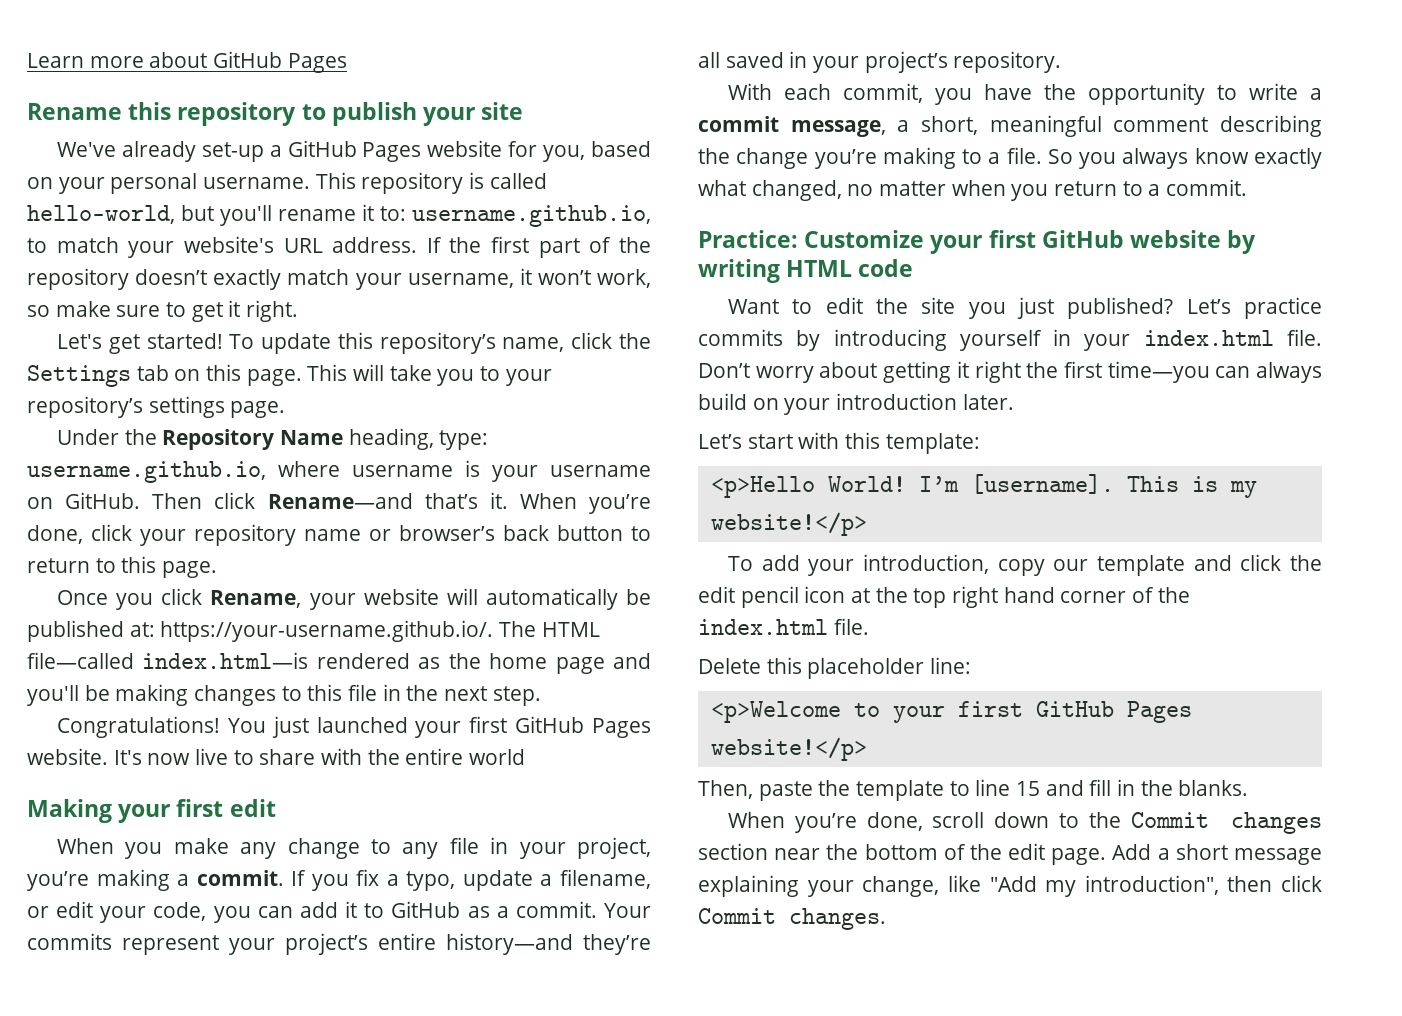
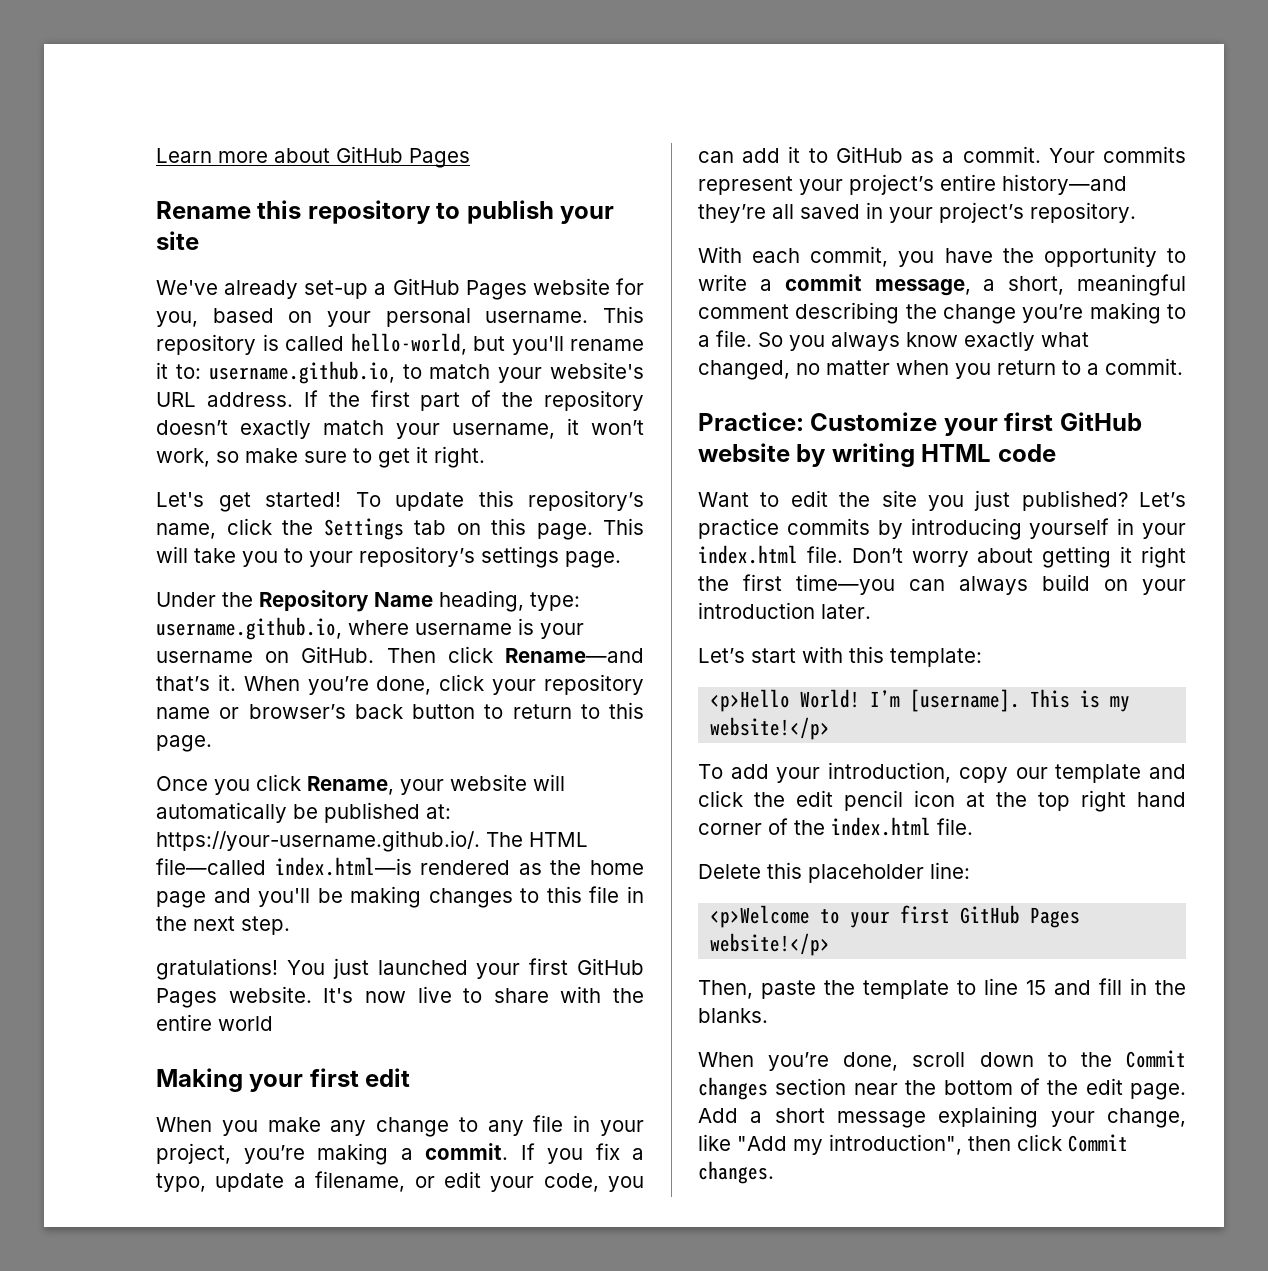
[57,716,221,738] Congratulations! -> [156,958,278,980] gratulations!

